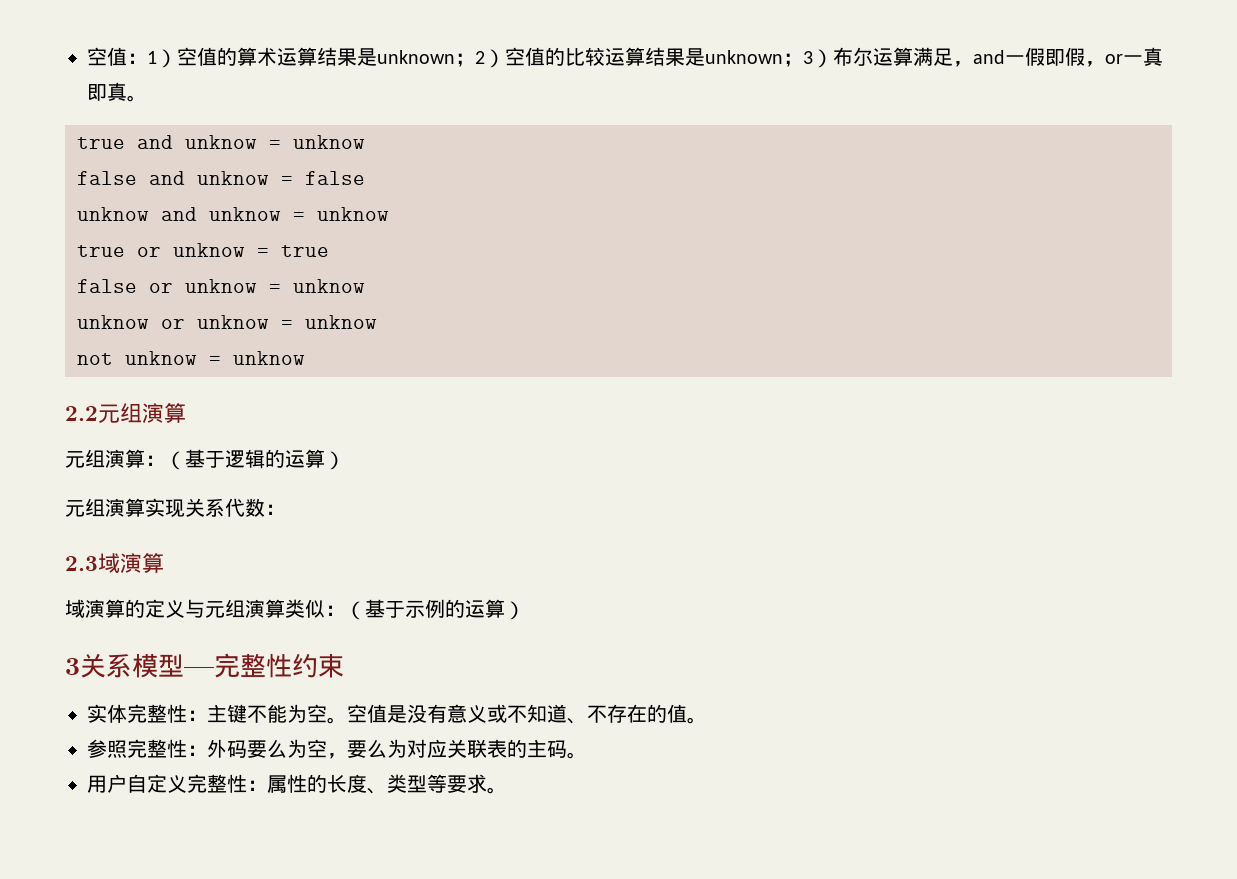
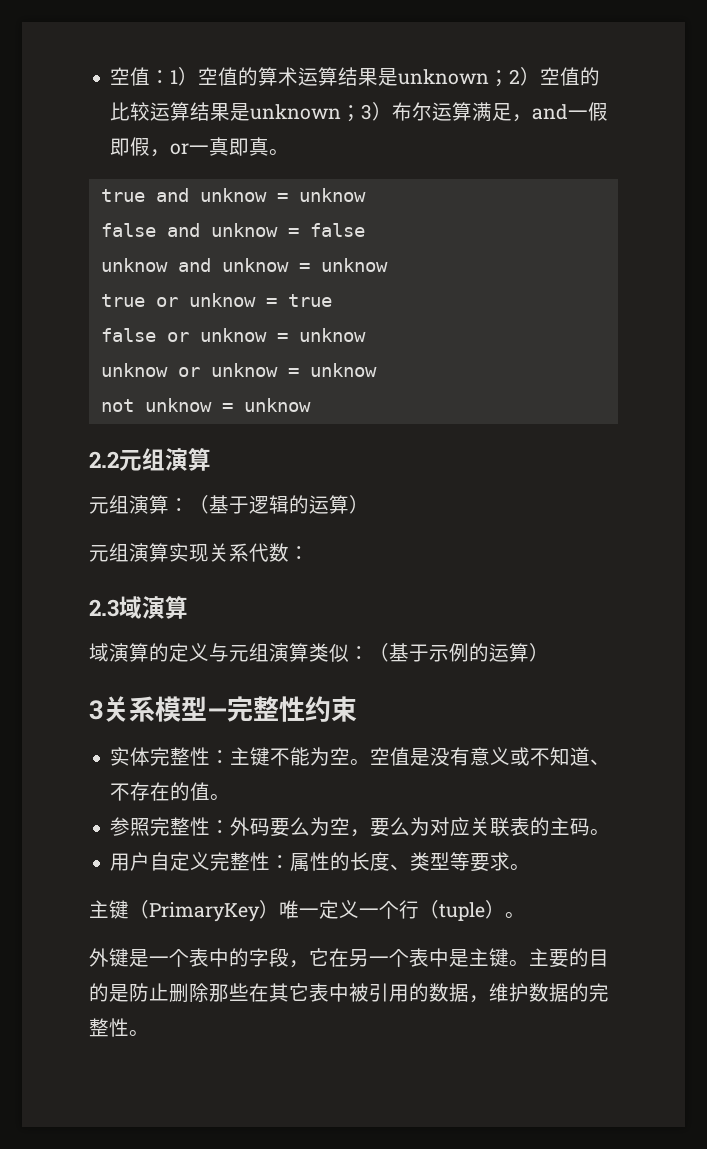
(507, 790) none -> [89,900,525,922] [89,948,609,968] [89,983,609,1003] [89,1018,149,1037] // 主键（PrimaryKey）唯一定义一个行（tuple）。 // 外键是一个表中的字段，它在另一个表中是主键。主要的目的是防止删除那些在其它表中被引用的数据，维护数据的完整性。

